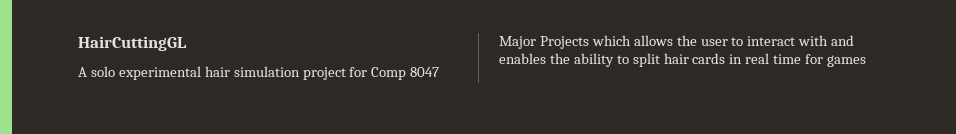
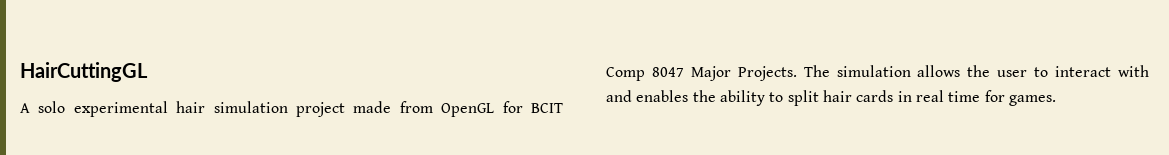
[349,67,440,80] [499,35,631,49] for Comp 8047 Major Projects which -> [353,101,563,117] [606,65,911,81] made from OpenGL for BCIT Comp 8047 Major Projects. The simulation
[827,55,867,67] games -> [1008,95,1056,106] games.

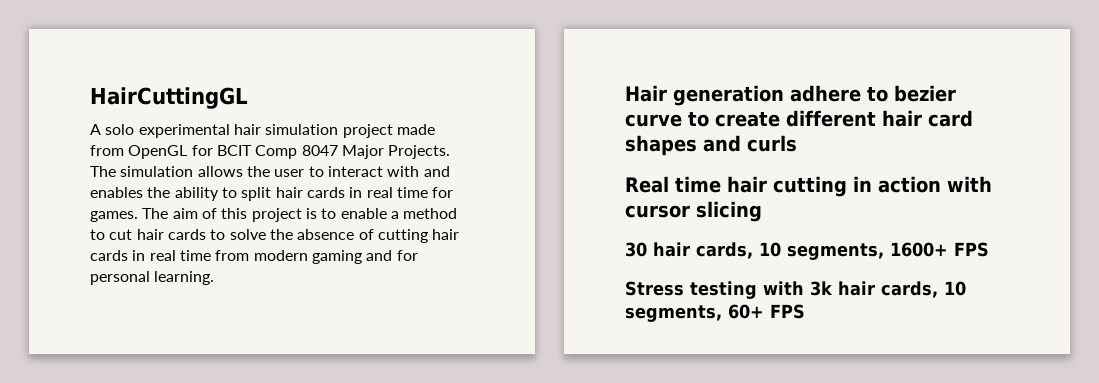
(1056, 100) none -> [142,208,458,222] [90,229,460,243] [90,250,418,264] [90,271,215,285] [625,85,956,106] [625,110,973,127] [625,135,797,156] [625,176,992,197] [625,201,762,222] [625,242,989,260] [625,281,966,299] [625,304,805,322] The aim of this project is to enable a method to cut hair cards to solve the absence of cutting hair cards in real time from modern gaming and for personal learning. // Hair generation adhere to bezier curve to create different hair card shapes and curls // Real time hair cutting in action with cursor slicing // 30 hair cards, 10 segments, 1600+ FPS // Stress testing with 3k hair cards, 10 segments, 60+ FPS

